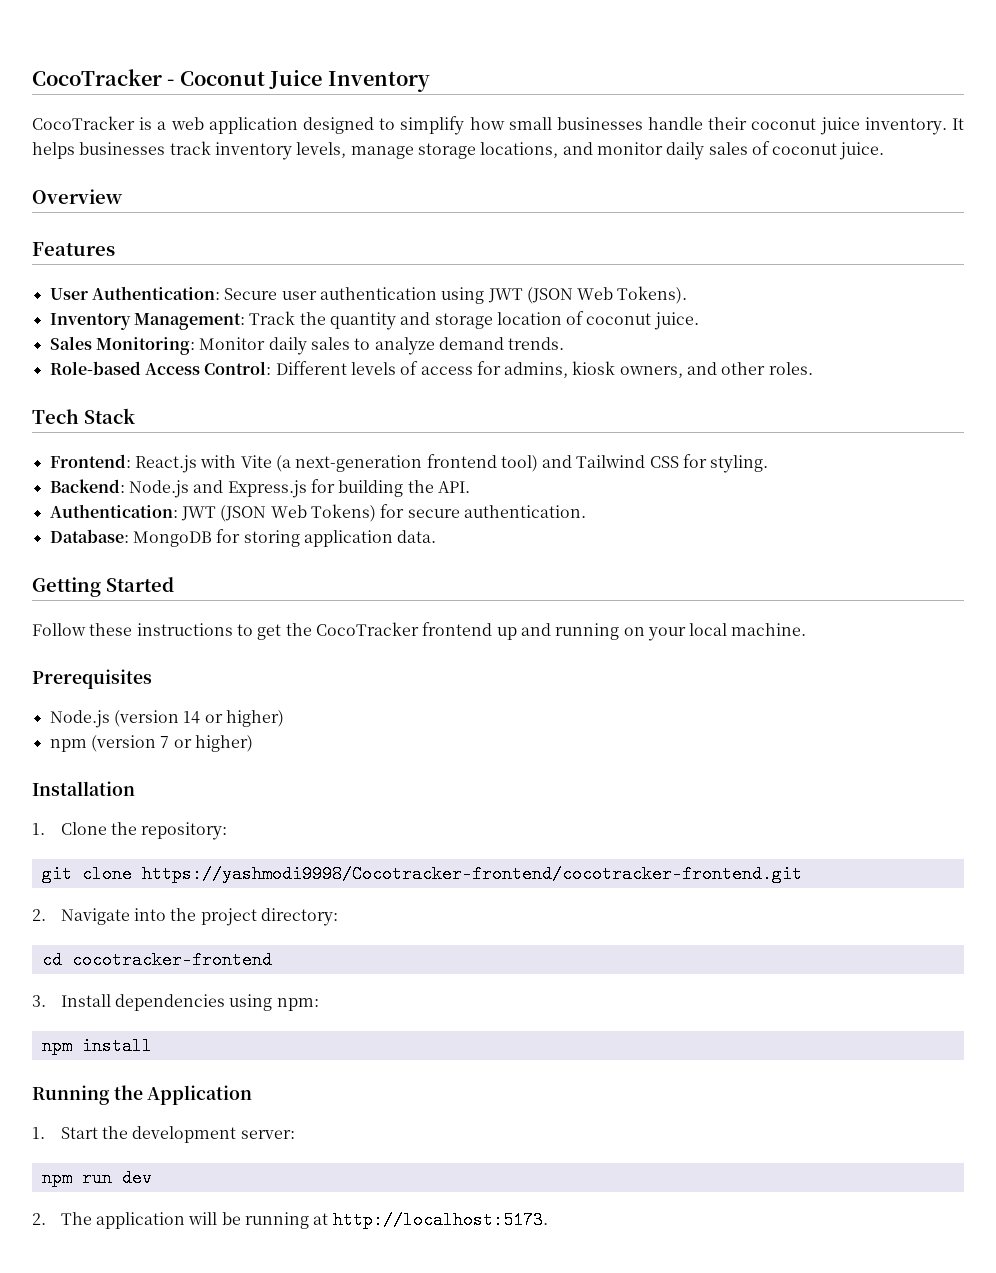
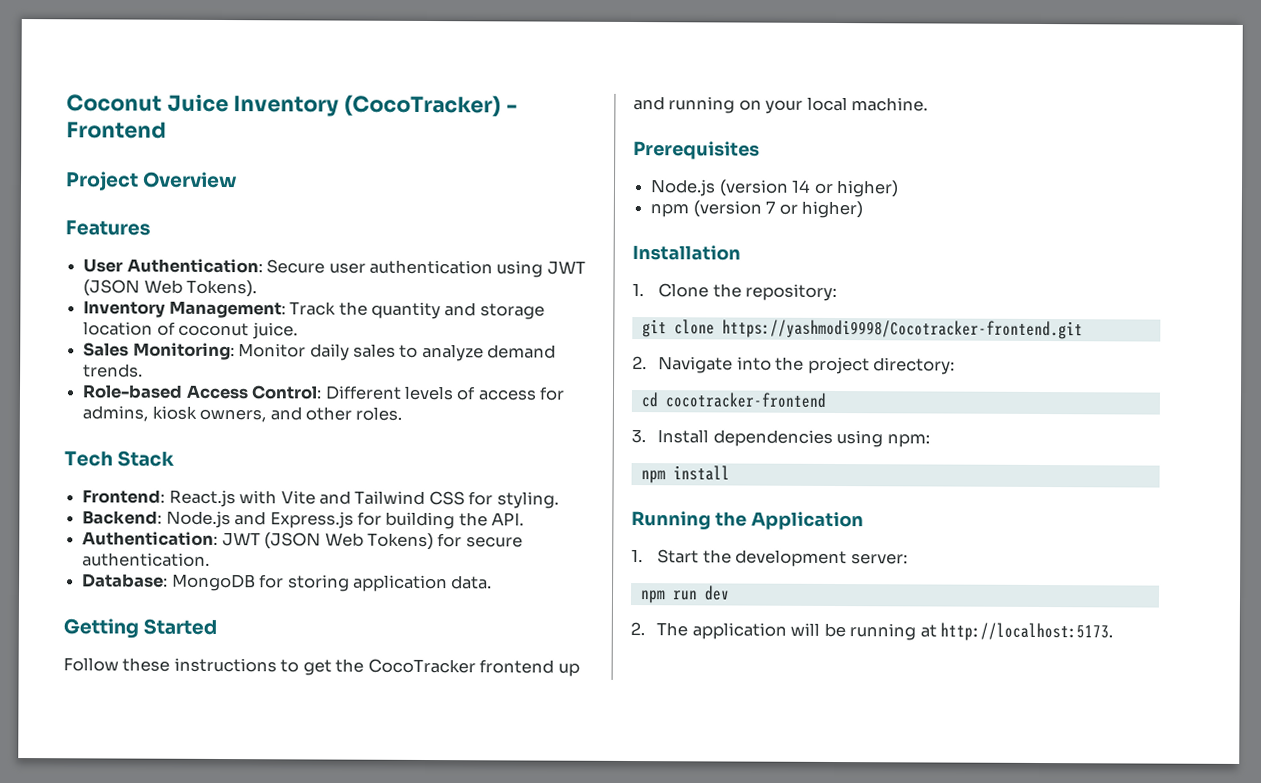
[32,69,175,86] CocoTracker - -> (66, 103) none
[32,116,964,135] [32,141,885,160] // CocoTracker is a web application designed to simplify how small businesses handle their coconut juice inventory. It helps businesses track inventory levels, manage storage locations, and monitor daily sales of coconut juice. // -> [344,94,518,117] [66,121,167,139] [65,171,139,191] (CocoTracker) - Frontend // Project
[275,454,538,472] (a next-generation frontend tool) -> (316, 497) none
[141,865,802,883] https://yashmodi9998/Cocotracker-frontend/cocotracker-frontend.git -> [721,319,1083,340] https://yashmodi9998/Cocotracker-frontend.git

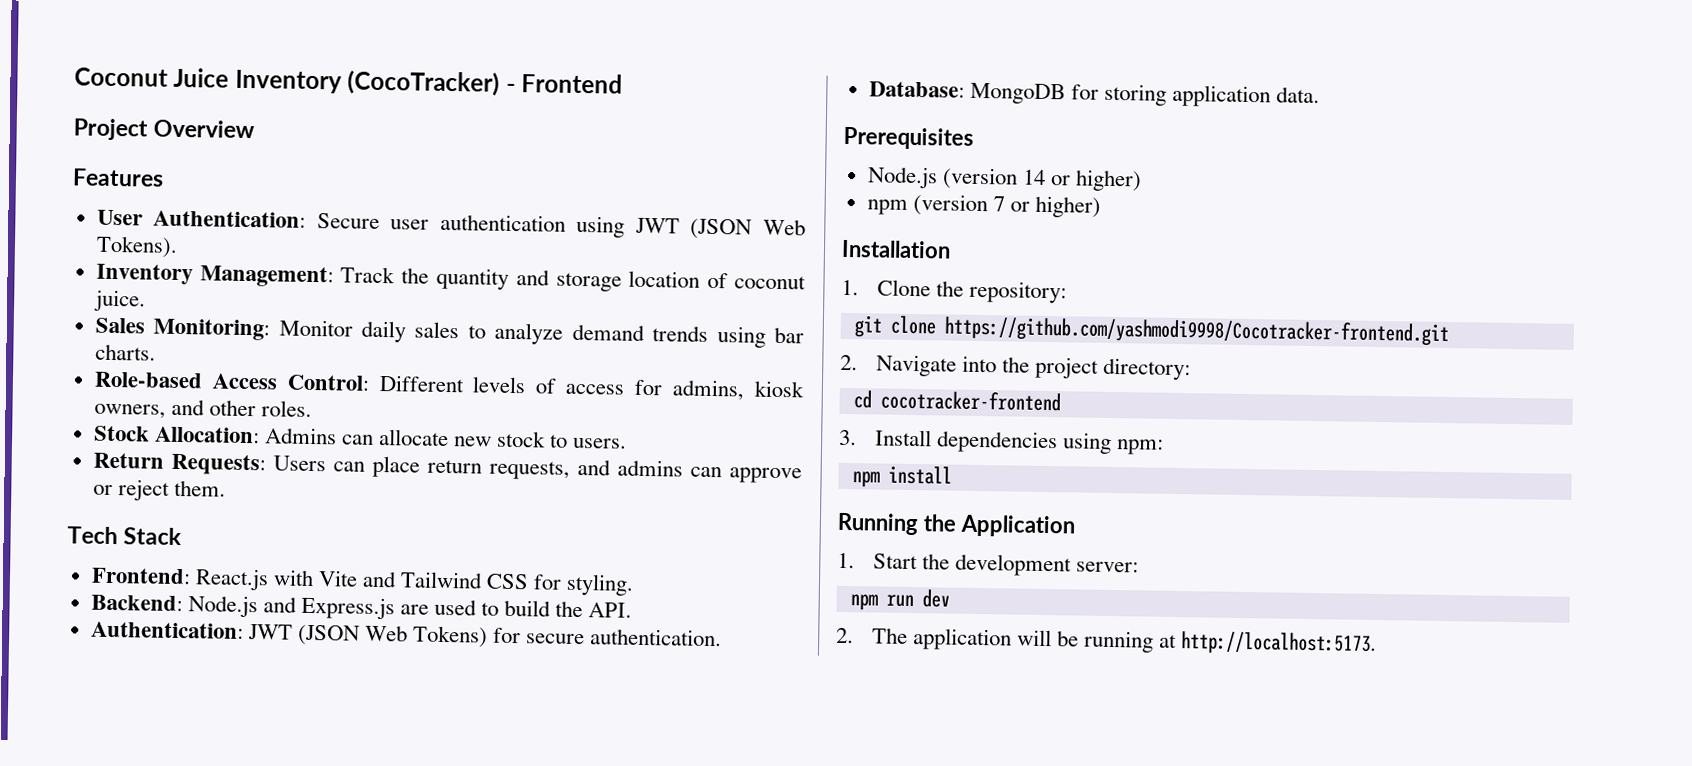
[83,363,144,378] trends. -> [652,325,804,348] [94,343,156,361] trends using bar charts.
(403, 413) none -> [93,425,628,449] [92,452,802,484] [92,479,226,501] // Stock Allocation: Admins can allocate new stock to users. // Return Requests: Users can place return requests, and admins can approve or reject them.
[356,511,456,530] for building -> [400,598,552,617] are used to build
[63,618,218,639] [63,657,580,677] [633,96,929,114] // Getting Started // Follow these instructions to get the CocoTracker frontend up and running on your local machine. -> (1321, 95) none
[721,319,1083,340] https://yashmodi9998/Cocotracker-frontend.git -> [943,316,1449,347] https://github.com/yashmodi9998/Cocotracker-frontend.git

